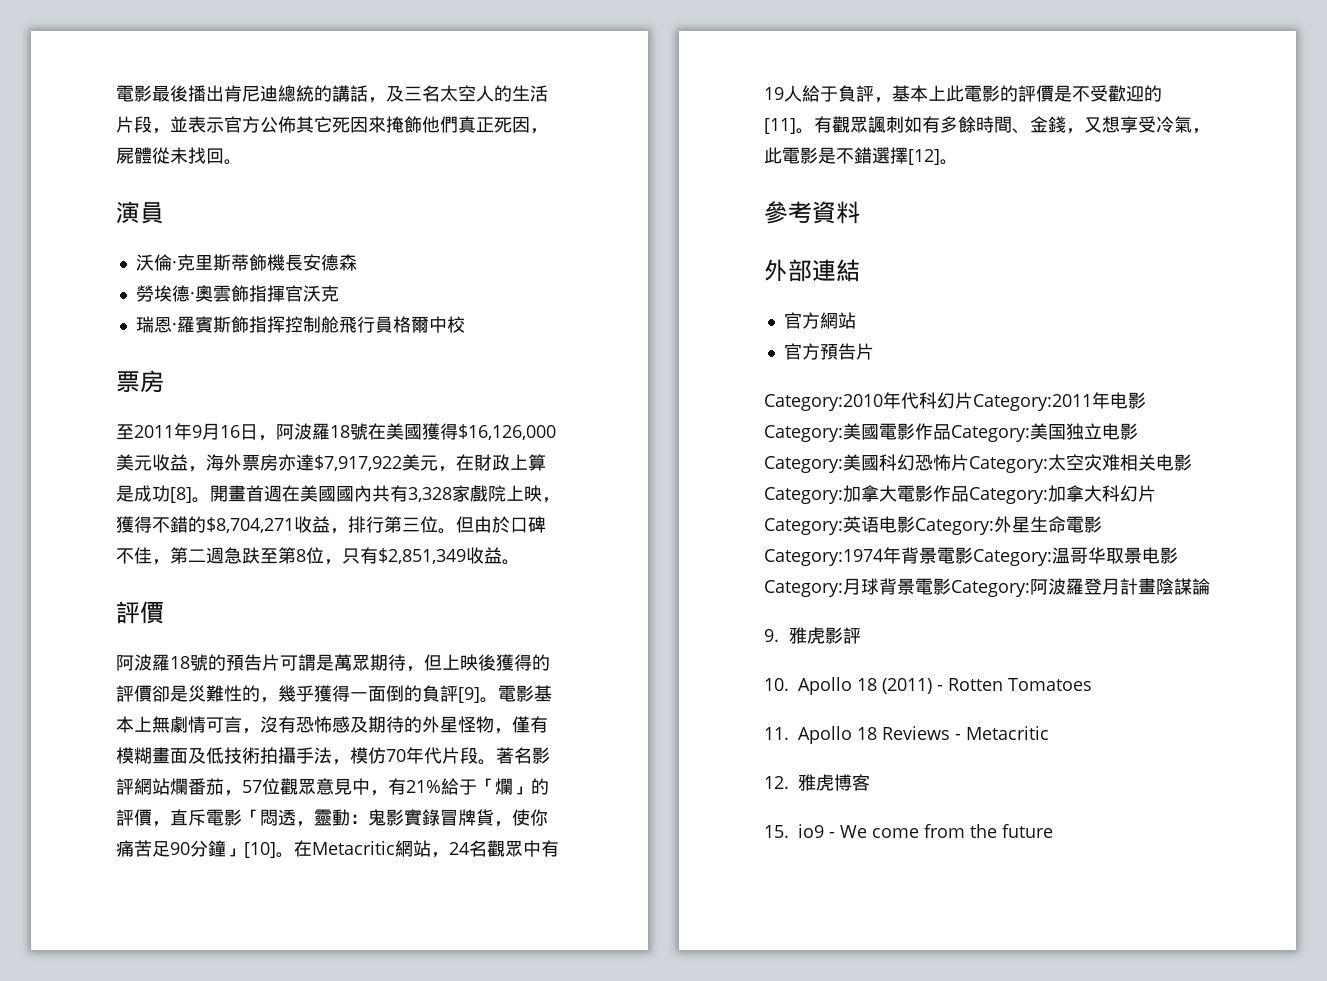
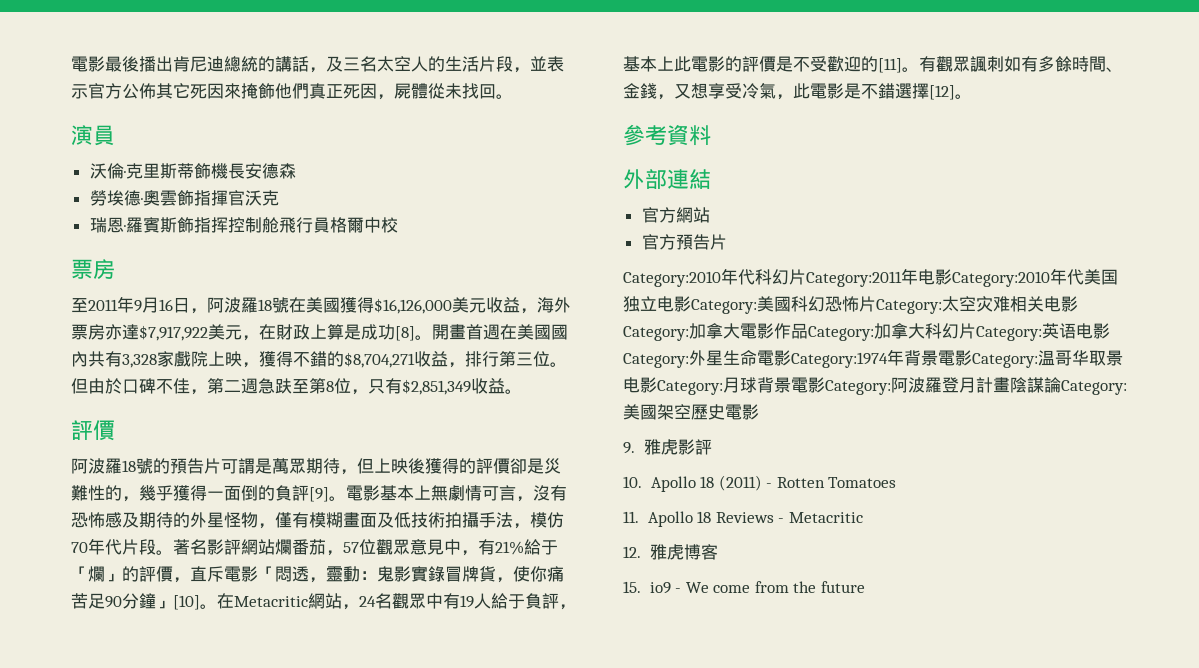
[764,423,1030,442] Category:美國電影作品Category: -> [952,268,1084,287] Category:2010年代
(1210, 586) none -> [1061,380,1127,395] [623,404,759,420] Category:美國架空歷史電影

